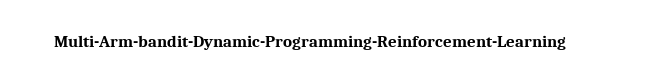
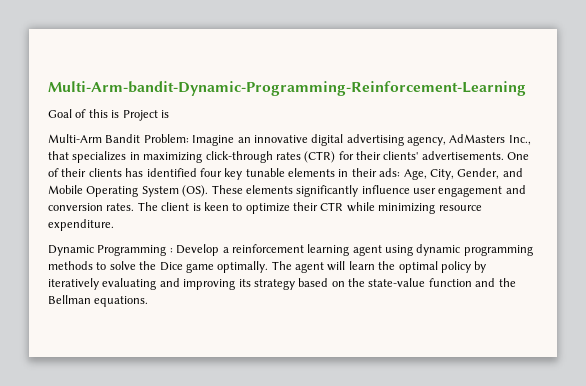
(566, 42) none -> [48,109,169,121] [48,134,531,146] [48,151,530,163] [48,168,523,180] [48,185,526,197] [48,202,482,214] [48,219,114,231] [48,244,533,256] [48,261,487,273] [48,278,516,290] [48,295,149,307] // Goal of this is Project is // Multi-Arm Bandit Problem: Imagine an innovative digital advertising agency, AdMasters Inc., that specializes in maximizing click-through rates (CTR) for their clients' advertisements. One of their clients has identified four key tunable elements in their ads: Age, City, Gender, and Mobile Operating System (OS). These elements significantly influence user engagement and conversion rates. The client is keen to optimize their CTR while minimizing resource expenditure. // Dynamic Programming : Develop a reinforcement learning agent using dynamic programming methods to solve the Dice game optimally. The agent will learn the optimal policy by iteratively evaluating and improving its strategy based on the state-value function and the Bellman equations.

